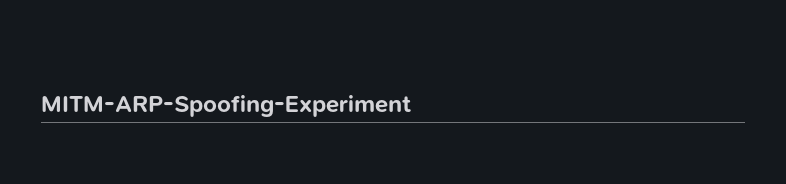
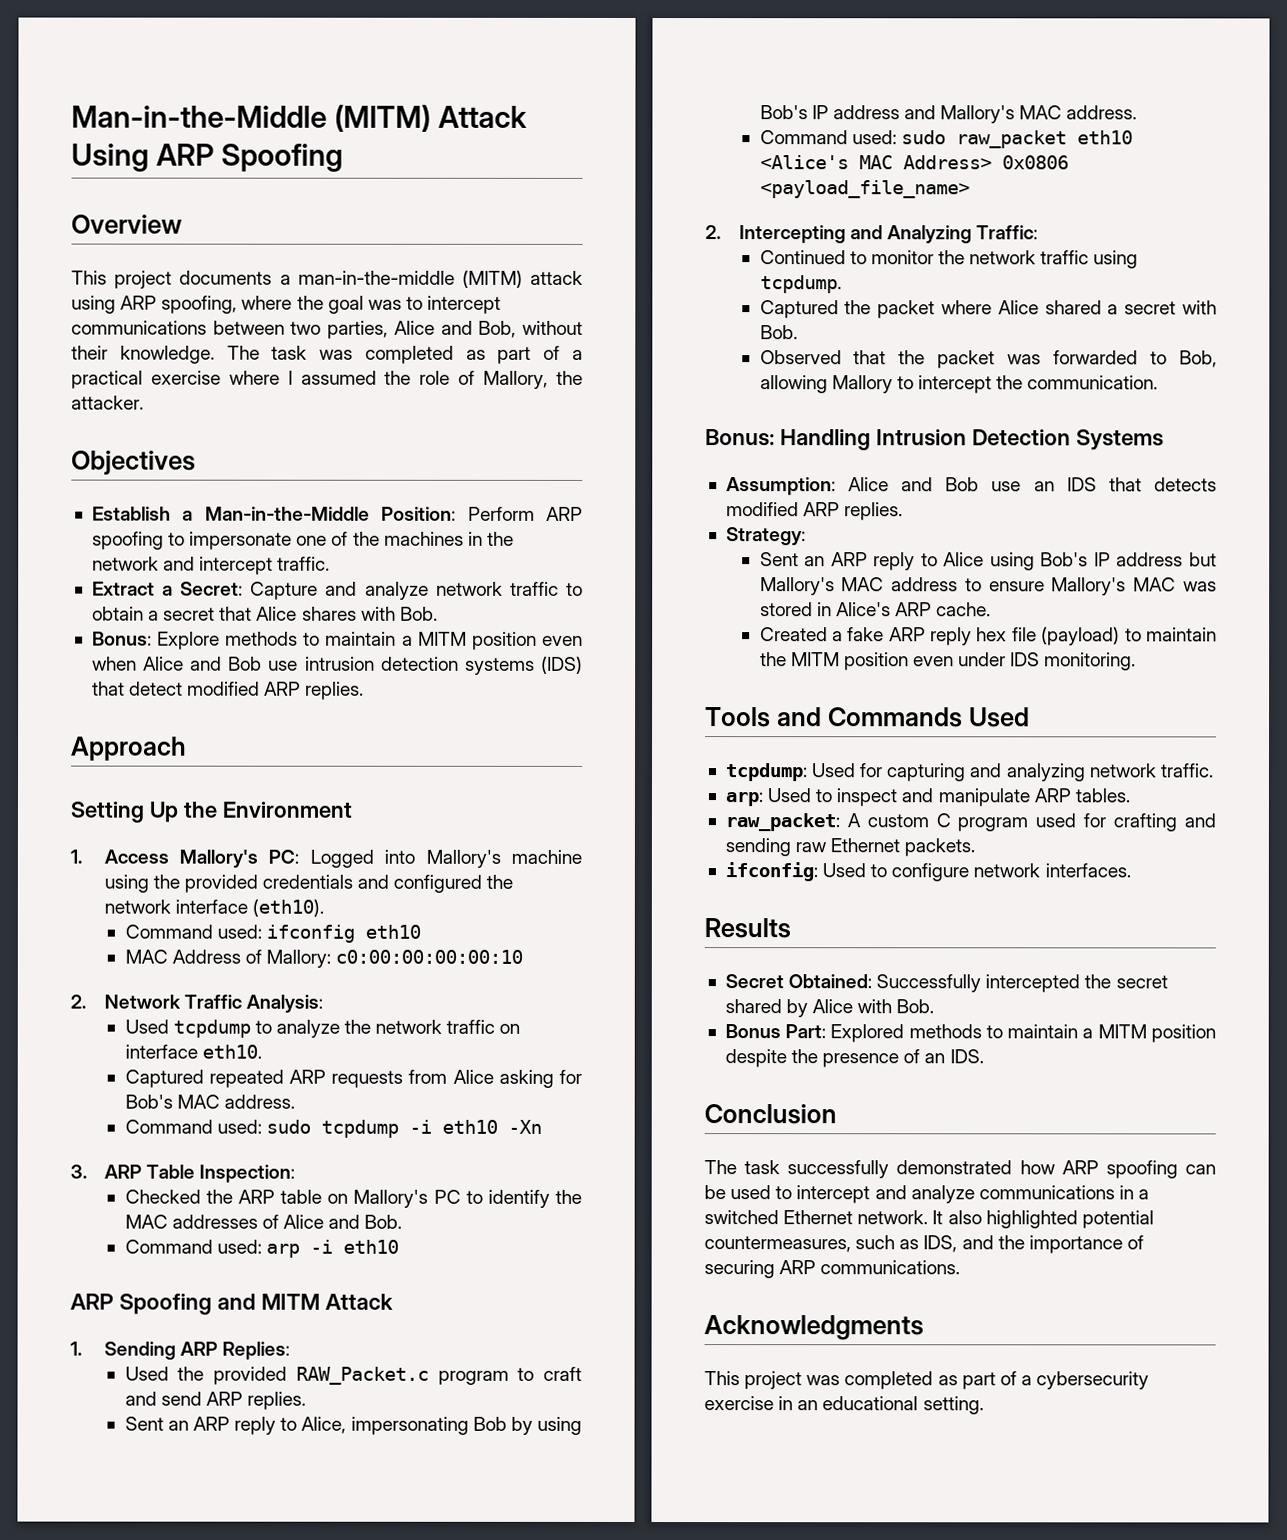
[41,95,411,117] MITM-ARP-Spoofing-Experiment -> [71,104,527,132] [71,143,343,172] [71,214,183,234] [71,269,583,289] [71,295,502,314] [71,320,583,339] [71,345,583,364] [71,370,584,389] [71,395,144,410] [71,450,196,475] [91,506,583,521] [91,531,514,550] [91,556,331,575] [91,581,583,600] [91,606,438,621] [91,631,583,650] [91,655,583,675] [91,681,365,700] [71,736,187,761] [70,801,352,823] [70,849,583,868] [103,874,514,893] [103,898,324,917] [124,924,421,943] [124,949,524,968] [70,994,323,1013] [124,1019,521,1038] [124,1044,262,1059] [124,1069,582,1088] [124,1094,295,1109] [124,1119,542,1138] [70,1164,295,1183] [124,1189,582,1208] [124,1214,403,1229] [124,1239,399,1258] [70,1293,393,1315] [70,1341,290,1360] [124,1366,582,1385] [124,1391,306,1410] [124,1416,582,1435] [759,105,1138,124] [759,130,1133,149] [759,155,1069,170] [759,180,970,199] [705,225,1039,244] [759,250,1139,269] [759,275,842,294] [759,300,1217,319] [759,325,798,340] [759,350,1217,369] [759,375,1159,394] [705,429,1164,451] [725,477,1217,496] [725,502,904,521] [725,527,806,546] [759,552,1217,571] [759,577,1217,596] [759,602,992,617] [759,626,1217,646] [759,652,1137,671] [705,707,1030,728] [724,763,1214,782] [724,788,1130,807] [724,813,1216,832] [724,838,976,857] [724,862,1131,882] [704,918,791,939] [724,974,1168,993] [724,999,935,1018] [724,1024,1216,1043] [724,1049,984,1068] [704,1104,837,1125] [704,1160,1216,1179] [704,1185,1150,1204] [704,1210,1154,1229] [704,1235,1144,1254] [704,1260,961,1279] [704,1315,924,1341] [704,1371,1150,1390] [704,1396,984,1415] Man-in-the-Middle (MITM) Attack Using ARP Spoofing // Overview // This project documents a man-in-the-middle (MITM) attack using ARP spoofing, where the goal was to intercept communications between two parties, Alice and Bob, without their knowledge. The task was completed as part of a practical exercise where I assumed the role of Mallory, the attacker. // Objectives // Establish a Man-in-the-Middle Position: Perform ARP spoofing to impersonate one of the machines in the network and intercept traffic. // Extract a Secret: Capture and analyze network traffic to obtain a secret that Alice shares with Bob. // Bonus: Explore methods to maintain a MITM position even when Alice and Bob use intrusion detection systems (IDS) that detect modified ARP replies. // Approach // Setting Up the Environment // 1. Access Mallory's PC: Logged into Mallory's machine using the provided credentials and configured the network interface (eth10). // Command used: ifconfig eth10 // MAC Address of Mallory: c0:00:00:00:00:10 // 2. Network Traffic Analysis: // Used tcpdump to analyze the network traffic on interface eth10. // Captured repeated ARP requests from Alice asking for Bob's MAC address. // Command used: sudo tcpdump -i eth10 -Xn // 3. ARP Table Inspection: // Checked the ARP table on Mallory's PC to identify the MAC addresses of Alice and Bob. // Command used: arp -i eth10 // ARP Spoofing and MITM Attack // 1. Sending ARP Replies: // Used the provided RAW_Packet.c program to craft and send ARP replies. // Sent an ARP reply to Alice, impersonating Bob by using Bob's IP address and Mallory's MAC address. // Command used: sudo raw_packet eth10 <Alice's MAC Address> 0x0806 <payload_file_name> // 2. Intercepting and Analyzing Traffic: // Continued to monitor the network traffic using tcpdump. // Captured the packet where Alice shared a secret with Bob. // Observed that the packet was forwarded to Bob, allowing Mallory to intercept the communication. // Bonus: Handling Intrusion Detection Systems // Assumption: Alice and Bob use an IDS that detects modified ARP replies. // Strategy: // Sent an ARP reply to Alice using Bob's IP address but Mallory's MAC address to ensure Mallory's MAC was stored in Alice's ARP cache. // Created a fake ARP reply hex file (payload) to maintain the MITM position even under IDS monitoring. // Tools and Commands Used // tcpdump: Used for capturing and analyzing network traffic. // arp: Used to inspect and manipulate ARP tables. // raw_packet: A custom C program used for crafting and sending raw Ethernet packets. // ifconfig: Used to configure network interfaces. // Results // Secret Obtained: Successfully intercepted the secret shared by Alice with Bob. // Bonus Part: Explored methods to maintain a MITM position despite the presence of an IDS. // Conclusion // The task successfully demonstrated how ARP spoofing can be used to intercept and analyze communications in a switched Ethernet network. It also highlighted potential countermeasures, such as IDS, and the importance of securing ARP communications. // Acknowledgments // This project was completed as part of a cybersecurity exercise in an educational setting.

